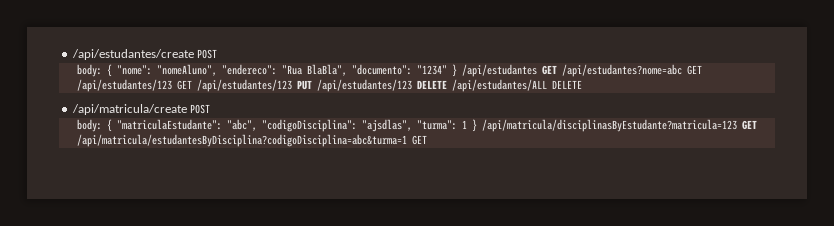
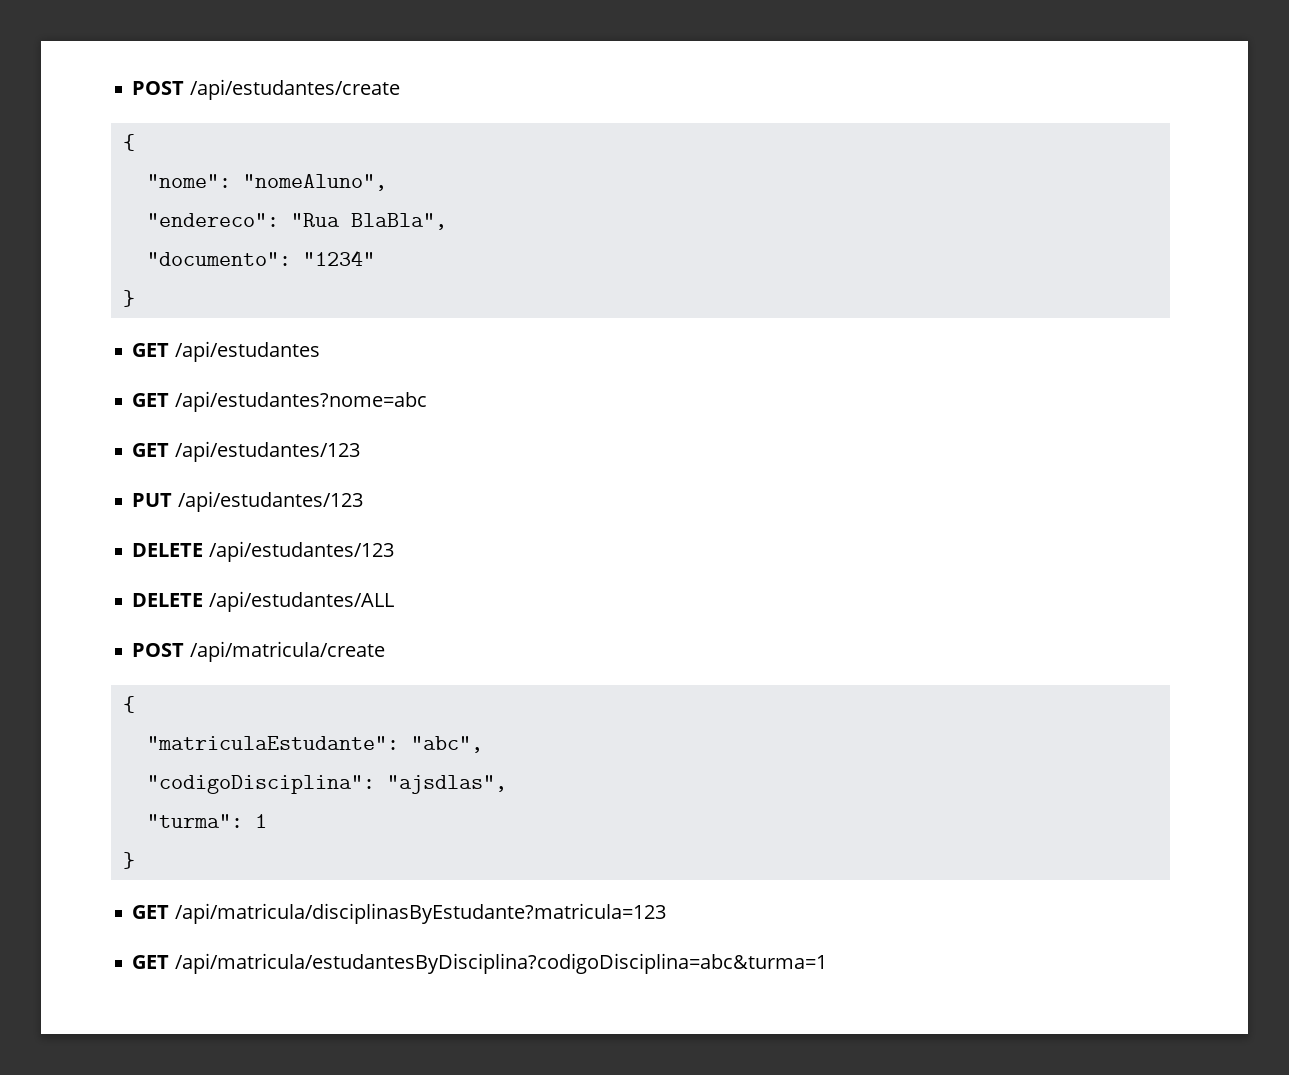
(71, 54) none -> [132,81,185,95] POST
[197,49,218,59] [76,64,112,77] POST // body: { -> [122,134,135,151] // { //
(217, 70) none -> (387, 182) //
(347, 70) none -> (447, 221) //
[451,64,457,77] } -> [122,290,135,307] [132,343,170,357] // } // GET
(537, 70) none -> (320, 351) //
[686,65,702,75] [76,79,292,92] GET /api/estudantes/123 GET /api/estudantes/123 -> [132,441,360,462] // GET /api/estudantes/123 //
(412, 85) none -> [132,541,394,562] // DELETE /api/estudantes/123 //
[551,80,582,89] DELETE // -> [132,643,185,657] // POST
[190,104,211,114] [76,119,112,132] POST // body: { -> [122,696,135,713] // { //
(257, 125) none -> (483, 744) //
(412, 125) none -> (507, 784) //
[471,119,477,132] } -> [122,852,135,869] [132,905,170,919] // } // GET
(737, 125) none -> (666, 913) //
[411,135,427,145] GET -> (827, 963) none

